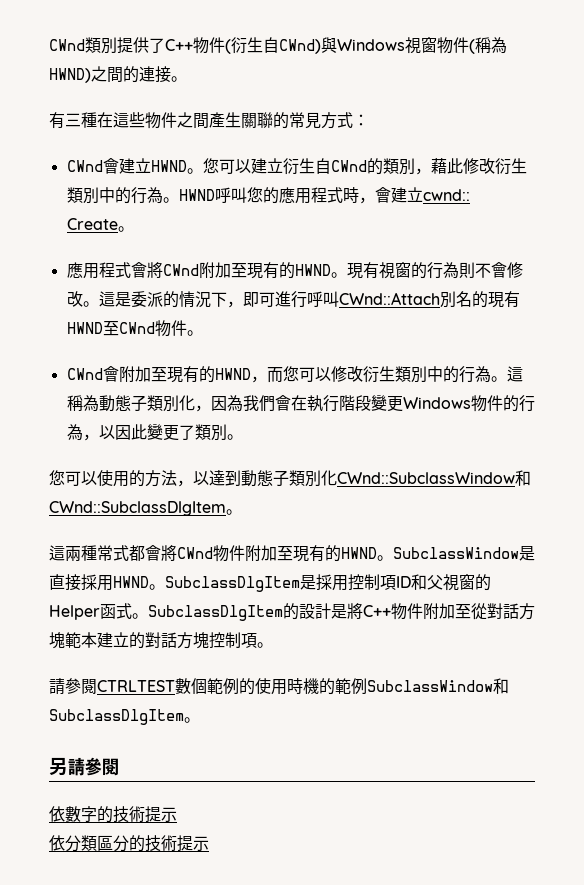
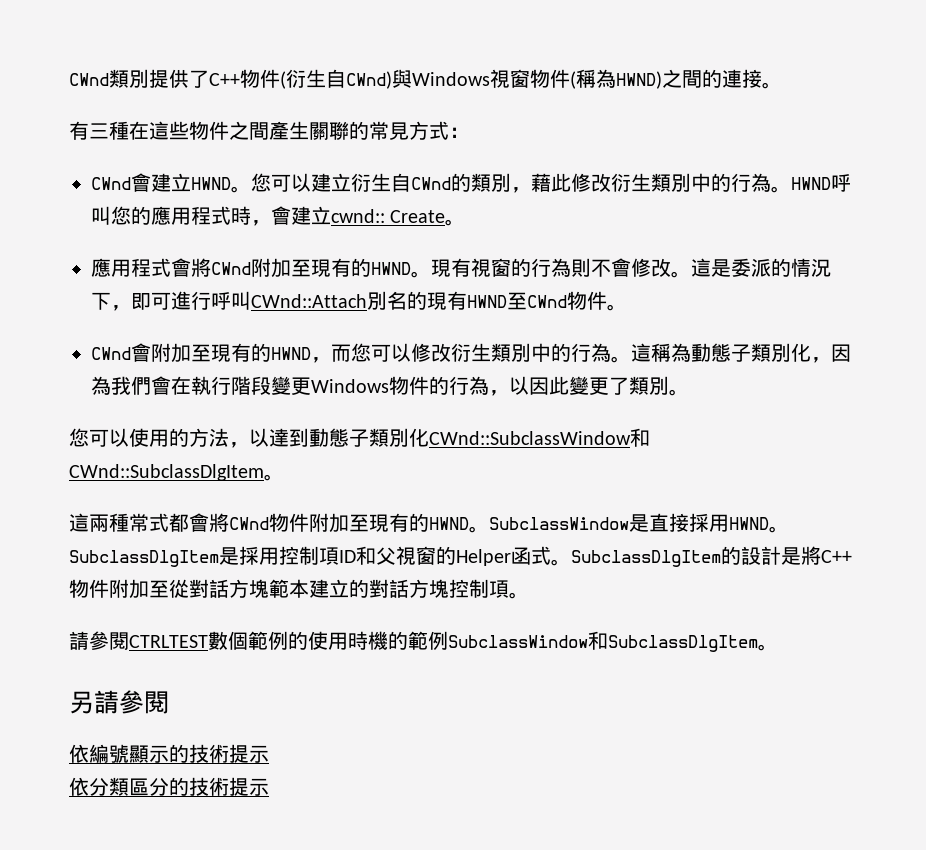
[65,806,97,822] 數字 -> [89,744,169,763] 編號顯示

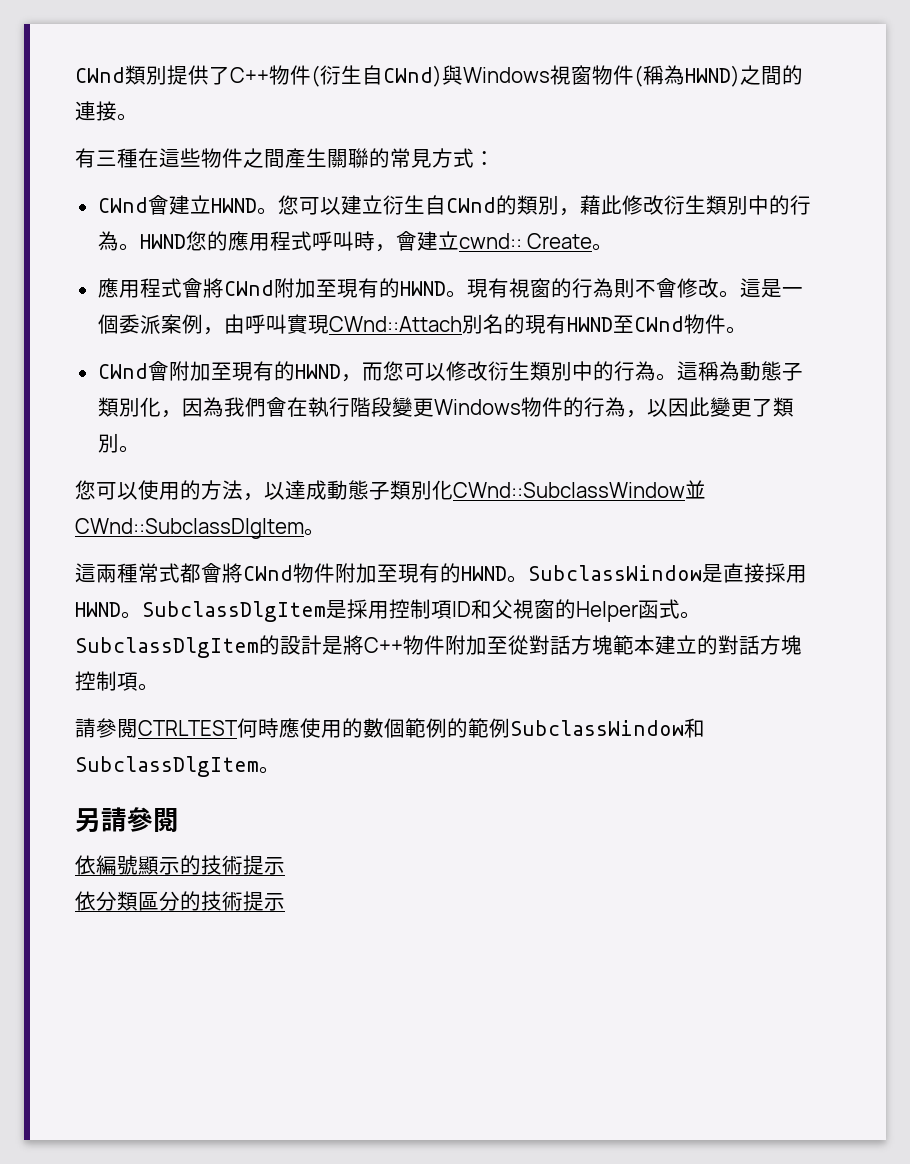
[831,174,851,192] [91,206,111,225] 呼叫 -> (186, 241) none
(231, 215) none -> [311,231,354,251] 呼叫
[731,258,831,277] [91,291,251,311] 委派的情況下，即可進行呼叫 -> [781,287,803,296] [97,314,329,335] 一個委派案例，由呼叫實現
[289,428,309,447] 到 -> [306,480,327,500] 成
[630,428,650,447] 和 -> [685,480,706,499] 並
[208,631,388,650] 數個範例的使用時機 -> [237,718,447,738] 何時應使用的數個範例

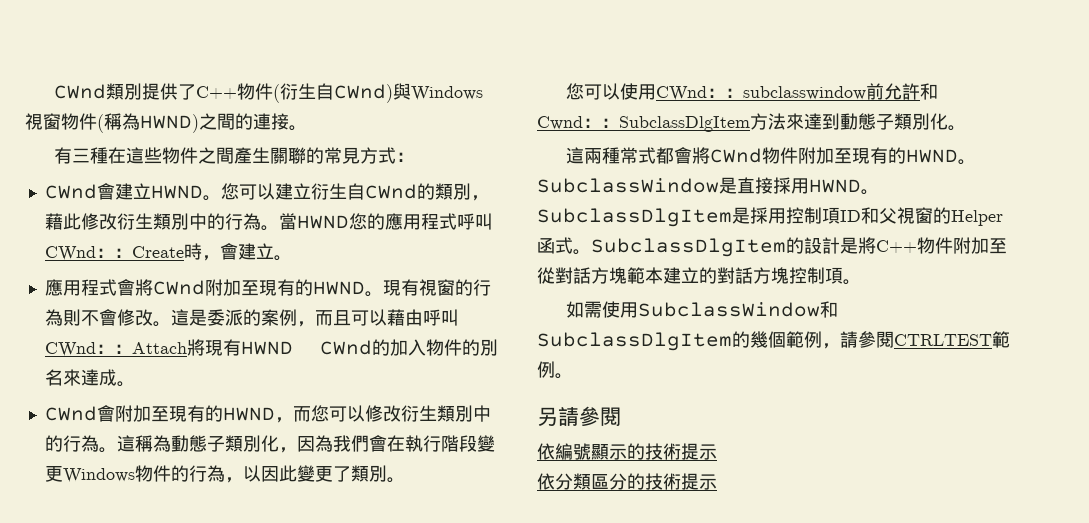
(140, 247) none -> [278,213,297,230] 當
(354, 241) none -> [44,246,184,261] CWnd：：Create
[458,233,593,249] cwnd:: Create -> (274, 251) none
[781,287,803,296] [97,314,726,335] 一個委派案例，由呼叫實現CWnd::Attach別名的現有HWND至CWnd物件 -> [206,309,459,327] [44,339,498,357] [44,369,117,386] 委派的案例，而且可以藉由呼叫CWnd：：Attach將現有HWND CWnd的加入物件的別名來達成
[180,480,706,501] [75,518,304,539] 的方法，以達成動態子類別化CWnd::SubclassWindow並CWnd::SubclassDlgItem -> [656,83,939,101] [537,113,948,132] CWnd：：subclasswindow前允許和Cwnd：：SubclassDlgItem方法來達到動態子類別化
[75,718,705,738] [75,756,259,777] 請參閱CTRLTEST何時應使用的數個範例的範例SubclassWindow和SubclassDlgItem -> [566,301,839,318] [537,331,1010,351] [537,361,555,378] 如需使用SubclassWindow和SubclassDlgItem的幾個範例，請參閱CTRLTEST範例

